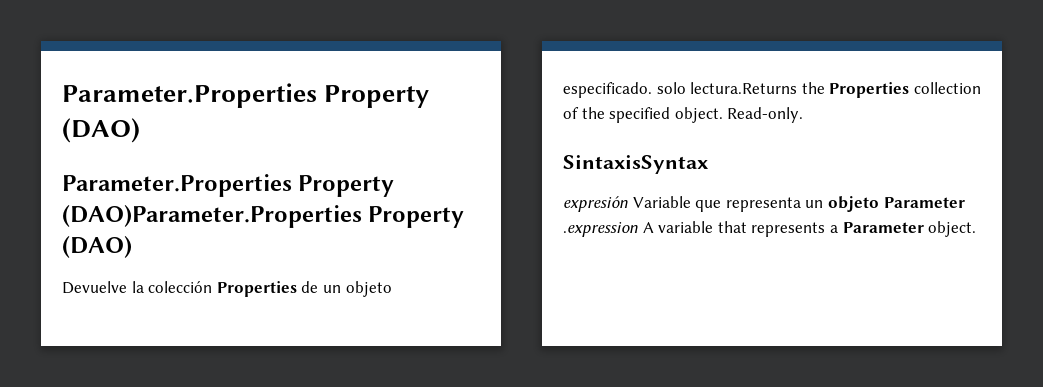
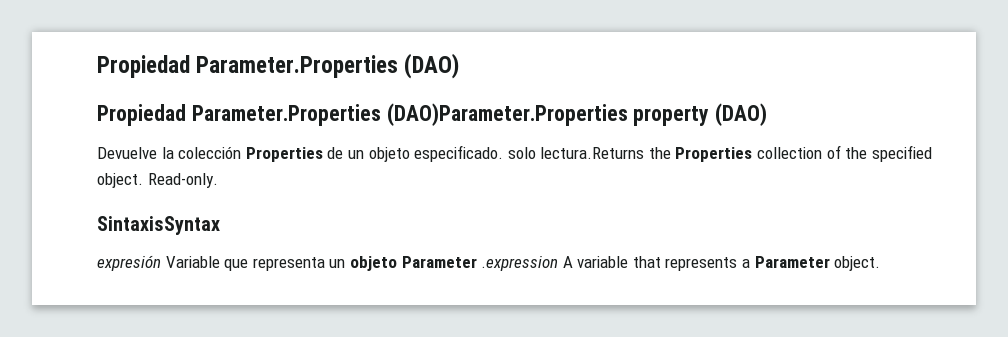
[62,83,430,108] [62,118,140,143] [62,174,395,197] [62,205,465,228] Parameter.Properties Property (DAO) // Parameter.Properties Property (DAO)Parameter.Properties Property -> [97,53,460,79] [97,103,710,126] Propiedad Parameter.Properties (DAO) // Propiedad Parameter.Properties (DAO)Parameter.Properties property

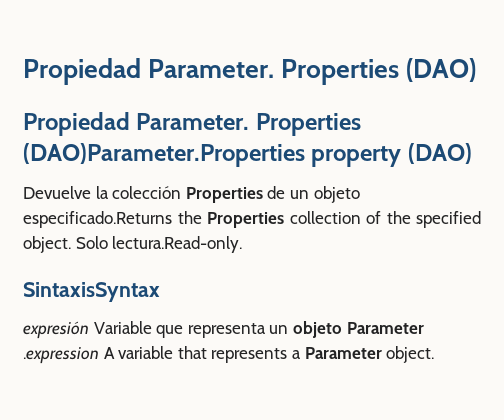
[97,55,399,78] Propiedad Parameter.Properties -> [23,58,400,85] Propiedad Parameter. Properties
[191,104,381,126] Parameter.Properties -> [136,113,361,136] Parameter. Properties
[414,145,645,162] especificado. solo lectura.Returns -> [23,211,172,228] especificado.Returns
[147,173,218,188] Read-only. -> [75,236,243,253] Solo lectura.Read-only.

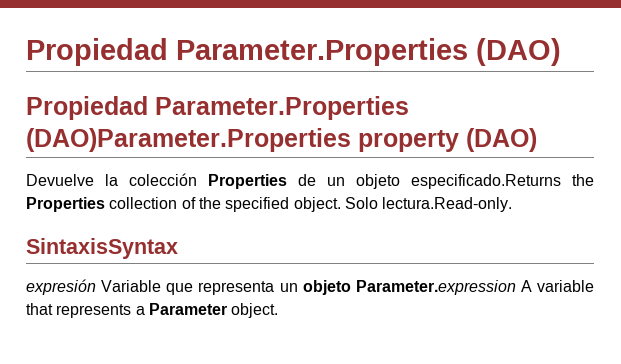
[23,58,400,85] Propiedad Parameter. Properties -> [26,38,468,66] Propiedad Parameter.Properties
[136,113,361,136] Parameter. Properties -> [155,96,409,120] Parameter.Properties
[346,322,424,334] [23,347,99,364] Parameter .expression -> [355,280,516,295] Parameter.expression

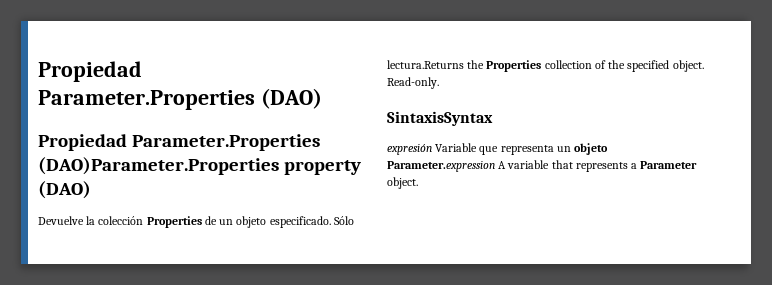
[411,174,561,189] especificado.Returns -> [269,216,354,228] [387,60,464,69] especificado. Sólo lectura.Returns
[344,197,513,212] Solo lectura.Read-only. -> [387,77,439,89] Read-only.

